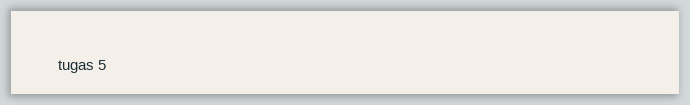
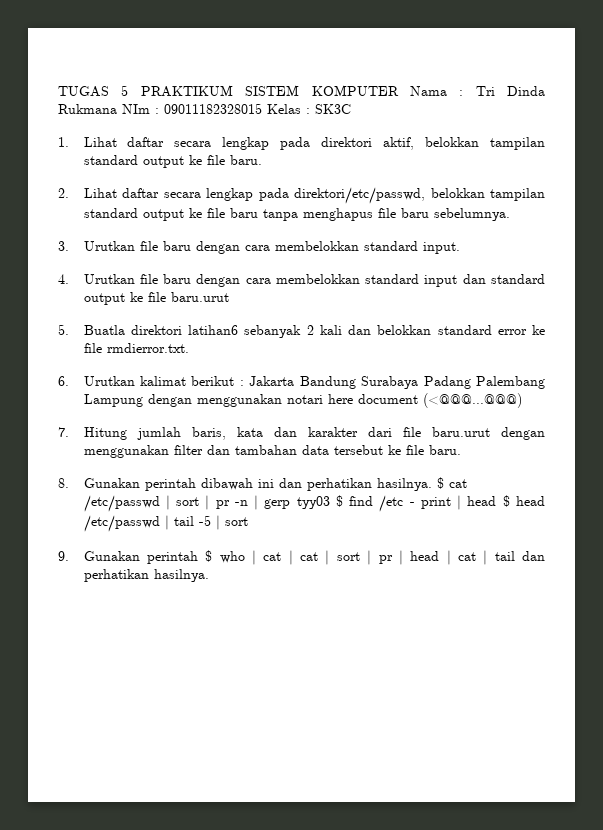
[58,60,107,73] tugas 5 -> [58,85,545,97] [58,103,351,114] [58,137,545,150] [83,155,262,168] [58,187,545,204] [83,208,510,221] [58,241,460,254] [58,274,546,287] [83,292,229,305] [58,324,545,338] [83,343,189,353] [58,376,545,389] [83,393,522,408] [58,427,545,440] [83,445,461,458] [58,477,467,491] [83,495,545,512] [83,515,248,532] [58,550,545,565] [83,569,209,582] TUGAS 5 PRAKTIKUM SISTEM KOMPUTER Nama : Tri Dinda Rukmana NIm : 09011182328015 Kelas : SK3C // 1. Lihat daftar secara lengkap pada direktori aktif, belokkan tampilan standard output ke file baru. // 2. Lihat daftar secara lengkap pada direktori/etc/passwd, belokkan tampilan standard output ke file baru tanpa menghapus file baru sebelumnya. // 3. Urutkan file baru dengan cara membelokkan standard input. // 4. Urutkan file baru dengan cara membelokkan standard input dan standard output ke file baru.urut // 5. Buatla direktori latihan6 sebanyak 2 kali dan belokkan standard error ke file rmdierror.txt. // 6. Urutkan kalimat berikut : Jakarta Bandung Surabaya Padang Palembang Lampung dengan menggunakan notari here document (<@@@...@@@) // 7. Hitung jumlah baris, kata dan karakter dari file baru.urut dengan menggunakan filter dan tambahan data tersebut ke file baru. // 8. Gunakan perintah dibawah ini dan perhatikan hasilnya. $ cat /etc/passwd | sort | pr -n | gerp tyy03 $ find /etc - print | head $ head /etc/passwd | tail -5 | sort // 9. Gunakan perintah $ who | cat | cat | sort | pr | head | cat | tail dan perhatikan hasilnya.

